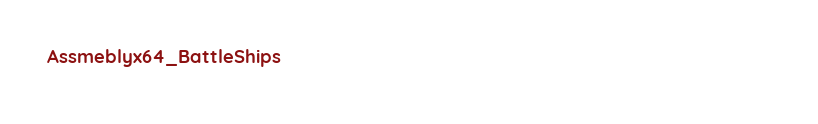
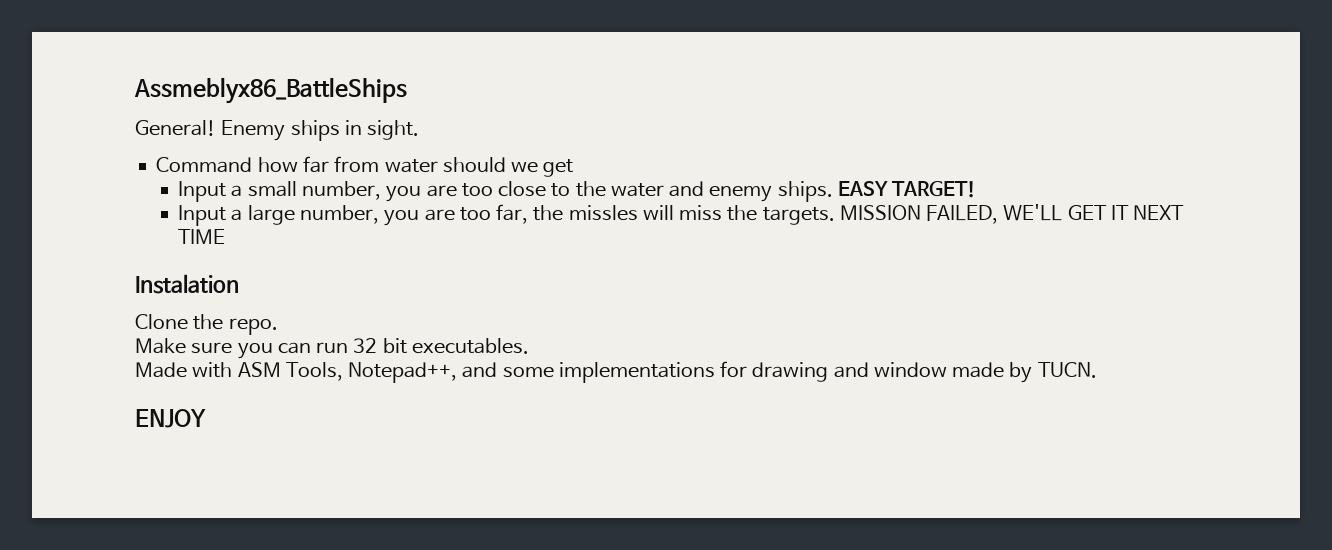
[47,49,281,67] Assmeblyx64_BattleShips -> [134,77,407,104] [135,120,420,141] [156,156,574,177] [178,181,977,202] [178,204,1185,226] [178,229,226,244] [135,274,239,294] [135,314,278,335] [135,338,529,359] [135,361,1097,383] [135,409,206,428] Assmeblyx86_BattleShips // General! Enemy ships in sight. // Command how far from water should we get // Input a small number, you are too close to the water and enemy ships. EASY TARGET! // Input a large number, you are too far, the missles will miss the targets. MISSION FAILED, WE'LL GET IT NEXT TIME // Instalation // Clone the repo. // Make sure you can run 32 bit executables. // Made with ASM Tools, Notepad++, and some implementations for drawing and window made by TUCN. // ENJOY

